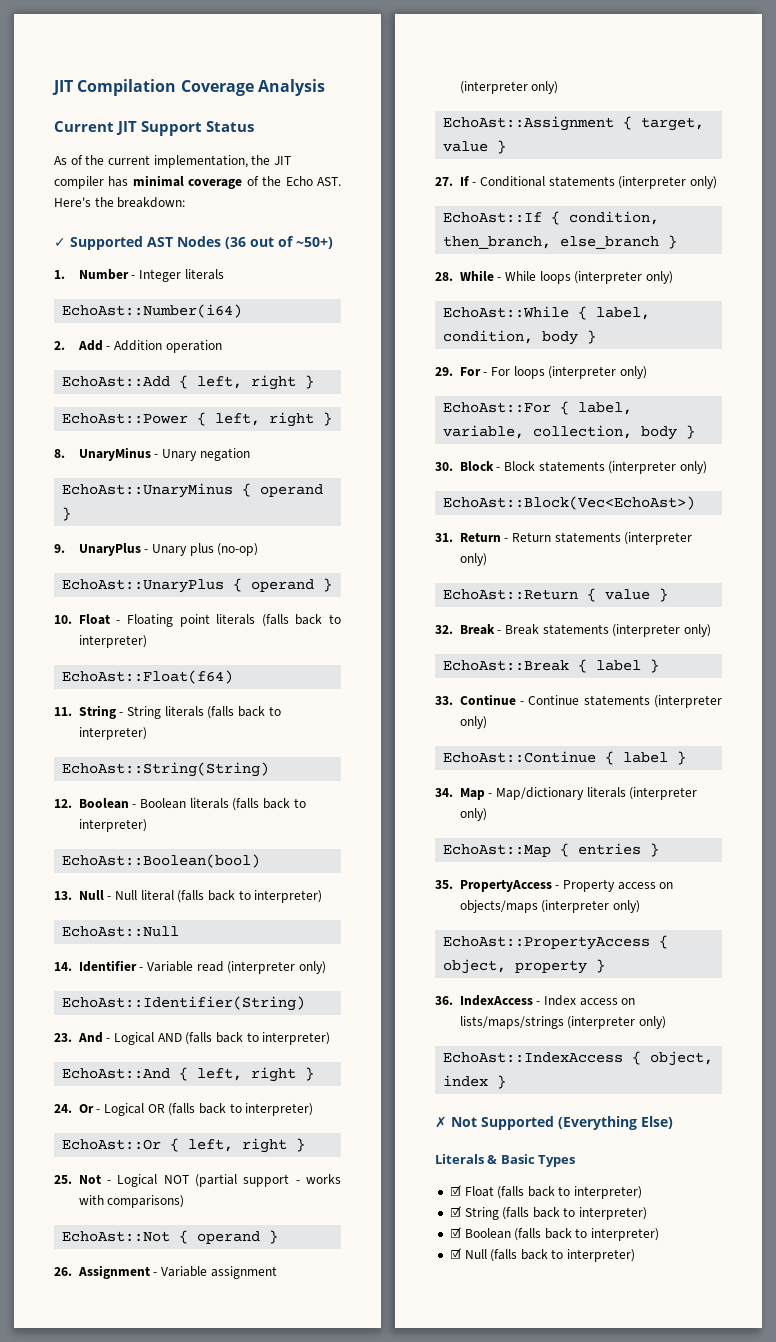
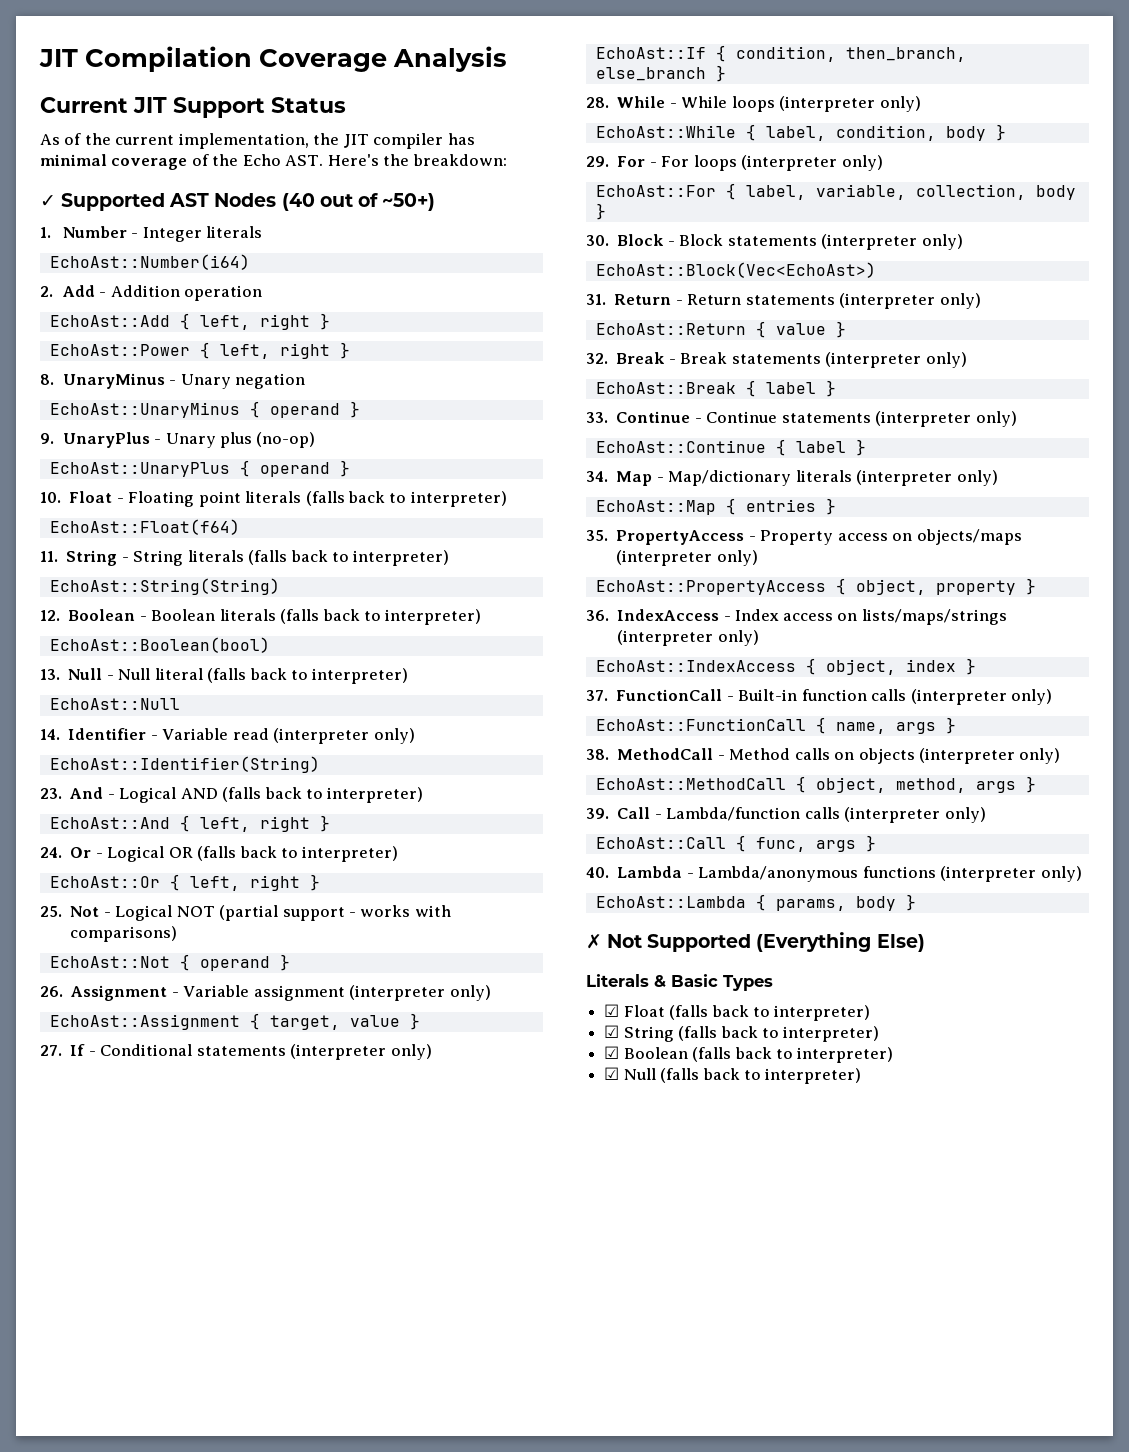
[225,237,246,249] (36 -> [281,193,315,211] (40
(507, 1082) none -> [586,689,1052,705] [595,717,956,734] [586,748,1061,764] [595,776,1036,793] [586,807,986,823] [595,835,876,852] [586,866,1082,882] [595,894,916,911] // 37. FunctionCall - Built-in function calls (interpreter only) // EchoAst::FunctionCall { name, args } // 38. MethodCall - Method calls on objects (interpreter only) // EchoAst::MethodCall { object, method, args } // 39. Call - Lambda/function calls (interpreter only) // EchoAst::Call { func, args } // 40. Lambda - Lambda/anonymous functions (interpreter only) // EchoAst::Lambda { params, body }

